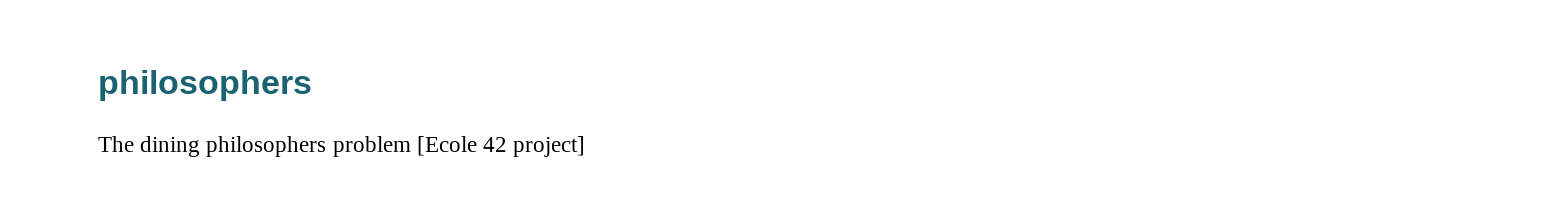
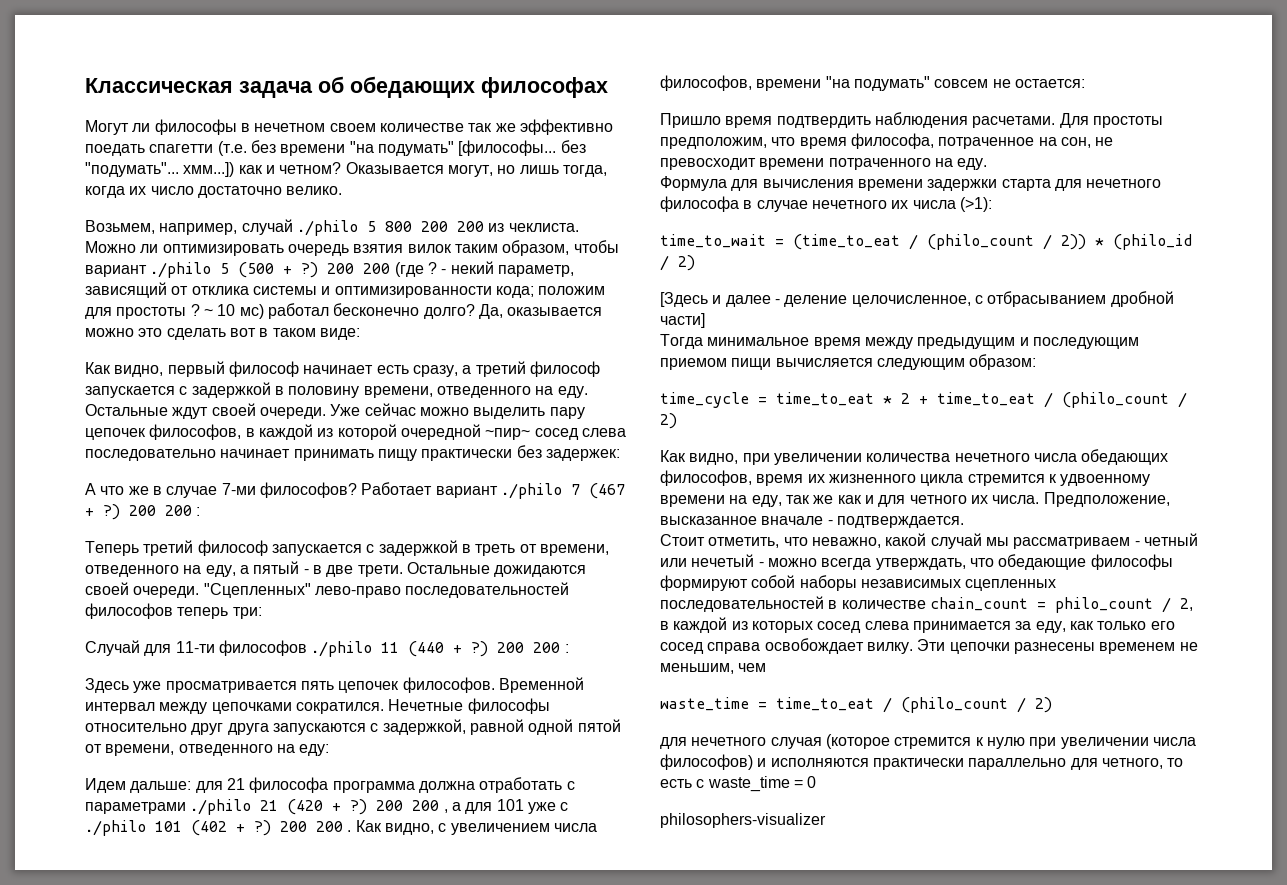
[98,70,312,101] [98,136,586,157] philosophers // The dining philosophers problem [Ecole 42 project] -> [85,76,608,98] [85,119,613,135] [85,140,586,156] [85,162,607,177] [85,186,343,198] [85,219,579,236] [85,240,619,256] [85,261,574,278] [85,282,606,298] [85,303,603,319] [85,328,360,340] [85,361,600,377] [85,382,588,398] [85,403,585,419] [85,424,626,440] [85,445,620,461] [85,482,625,499] [85,504,201,520] [85,540,609,556] [85,561,587,577] [85,582,570,598] [85,603,262,619] [85,640,569,657] [85,677,584,693] [85,698,550,714] [85,719,621,735] [85,744,330,756] [85,777,575,793] [85,799,569,815] [85,820,597,836] [660,75,1085,91] [660,112,1163,128] [660,133,1114,149] [660,158,988,170] [660,176,1162,191] [660,196,992,212] [660,234,1192,250] [660,255,695,271] [660,291,1174,307] [660,313,705,328] [660,334,1139,349] [660,354,1037,370] [660,392,1187,408] [660,413,677,429] [660,449,1169,465] [660,470,1151,486] [660,492,1170,507] [660,516,964,528] [660,533,1198,549] [660,554,1173,570] [660,575,1057,591] [660,596,1193,613] [660,617,1175,633] [660,638,1198,654] [660,663,767,674] [660,697,1052,713] [660,734,1196,749] [660,754,1184,770] [660,776,817,792] [660,813,826,828] Классическая задача об обедающих философах // Могут ли философы в нечетном своем количестве так же эффективно поедать спагетти (т.е. без времени "на подумать" [философы... без "подумать"... хмм...]) как и четном? Оказывается могут, но лишь тогда, когда их число достаточно велико. // Возьмем, например, случай ./philo 5 800 200 200 из чеклиста. Можно ли оптимизировать очередь взятия вилок таким образом, чтобы вариант ./philo 5 (500 + ?) 200 200 (где ? - некий параметр, зависящий от отклика системы и оптимизированности кода; положим для простоты ? ~ 10 мс) работал бесконечно долго? Да, оказывается можно это сделать вот в таком виде: // Как видно, первый философ начинает есть сразу, а третий философ запускается с задержкой в половину времени, отведенного на еду. Остальные ждут своей очереди. Уже сейчас можно выделить пару цепочек философов, в каждой из которой очередной ~пир~ сосед слева последовательно начинает принимать пищу практически без задержек: // А что же в случае 7-ми философов? Работает вариант ./philo 7 (467 + ?) 200 200 : // Теперь третий философ запускается с задержкой в треть от времени, отведенного на еду, а пятый - в две трети. Остальные дожидаются своей очереди. "Сцепленных" лево-право последовательностей философов теперь три: // Случай для 11-ти философов ./philo 11 (440 + ?) 200 200 : // Здесь уже просматривается пять цепочек философов. Временной интервал между цепочками сократился. Нечетные философы относительно друг друга запускаются с задержкой, равной одной пятой от времени, отведенного на еду: // Идем дальше: для 21 философа программа должна отработать с параметрами ./philo 21 (420 + ?) 200 200 , а для 101 уже с ./philo 101 (402 + ?) 200 200 . Как видно, с увеличением числа философов, времени "на подумать" совсем не остается: // Пришло время подтвердить наблюдения расчетами. Для простоты предположим, что время философа, потраченное на сон, не превосходит времени потраченного на еду. // Формула для вычисления времени задержки старта для нечетного философа в случае нечетного их числа (>1): // time_to_wait = (time_to_eat / (philo_count / 2)) * (philo_id / 2) // [Здесь и далее - деление целочисленное, с отбрасыванием дробной части] // Тогда минимальное время между предыдущим и последующим приемом пищи вычисляется следующим образом: // time_cycle = time_to_eat * 2 + time_to_eat / (philo_count / 2) // Как видно, при увеличении количества нечетного числа обедающих философов, время их жизненного цикла стремится к удвоенному времени на еду, так же как и для четного их числа. Предположение, высказанное вначале - подтверждается. // Стоит отметить, что неважно, какой случай мы рассматриваем - четный или нечетый - можно всегда утверждать, что обедающие философы формируют собой наборы независимых сцепленных последовательностей в количестве chain_count = philo_count / 2, в каждой из которых сосед слева принимается за еду, как только его сосед справа освобождает вилку. Эти цепочки разнесены временем не меньшим, чем // waste_time = time_to_eat / (philo_count / 2) // для нечетного случая (которое стремится к нулю при увеличении числа философов) и исполняются практически параллельно для четного, то есть с waste_time = 0 // philosophers-visualizer

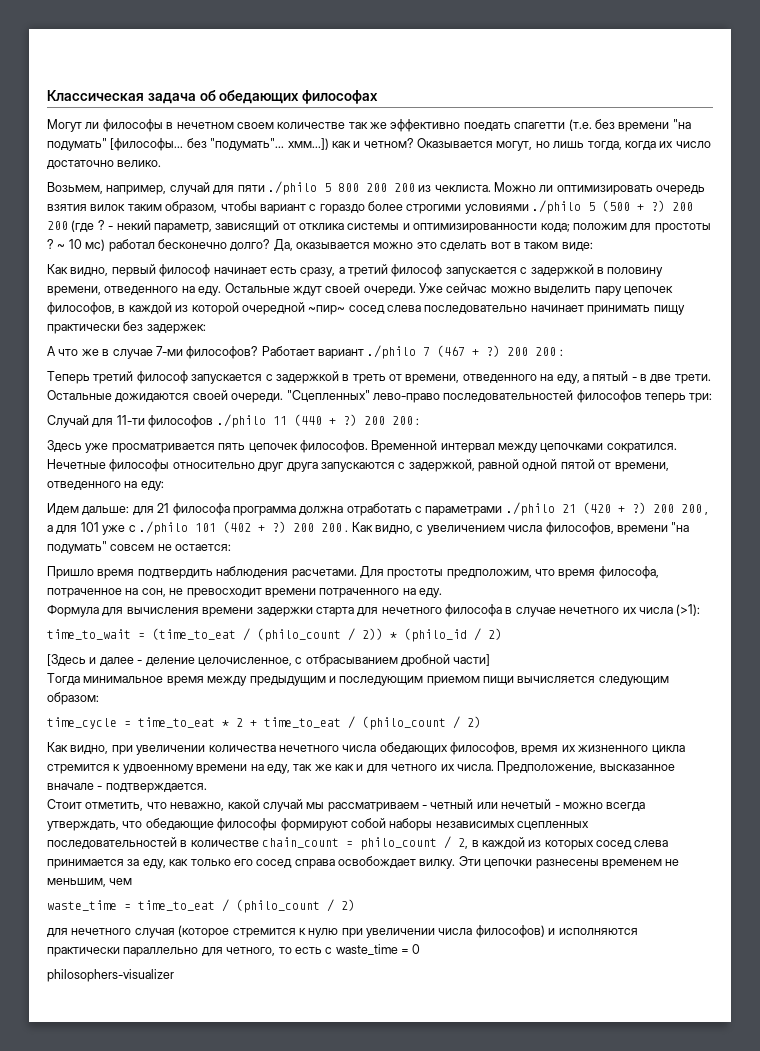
(293, 227) none -> [213,185,265,194] для пяти
(147, 271) none -> [309,201,529,214] с гораздо более строгими условиями

